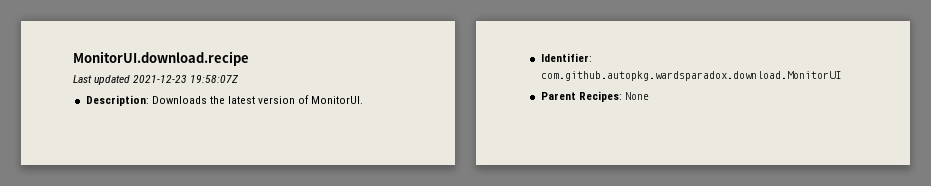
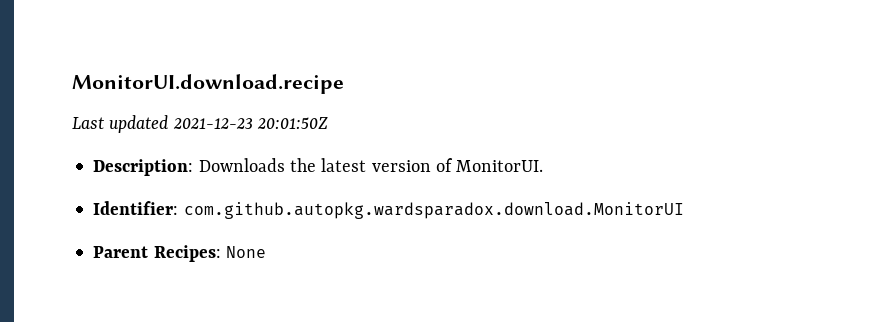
[190,75,240,83] 19:58:07Z -> [256,117,328,129] 20:01:50Z

